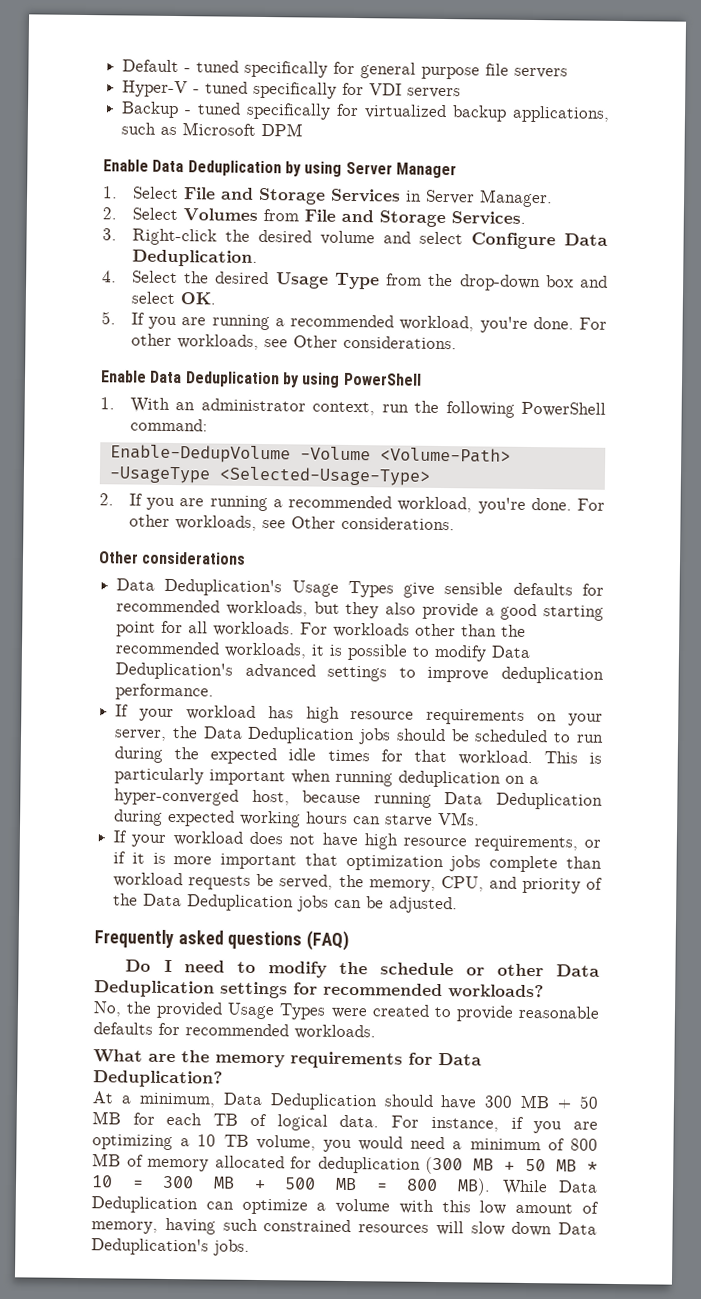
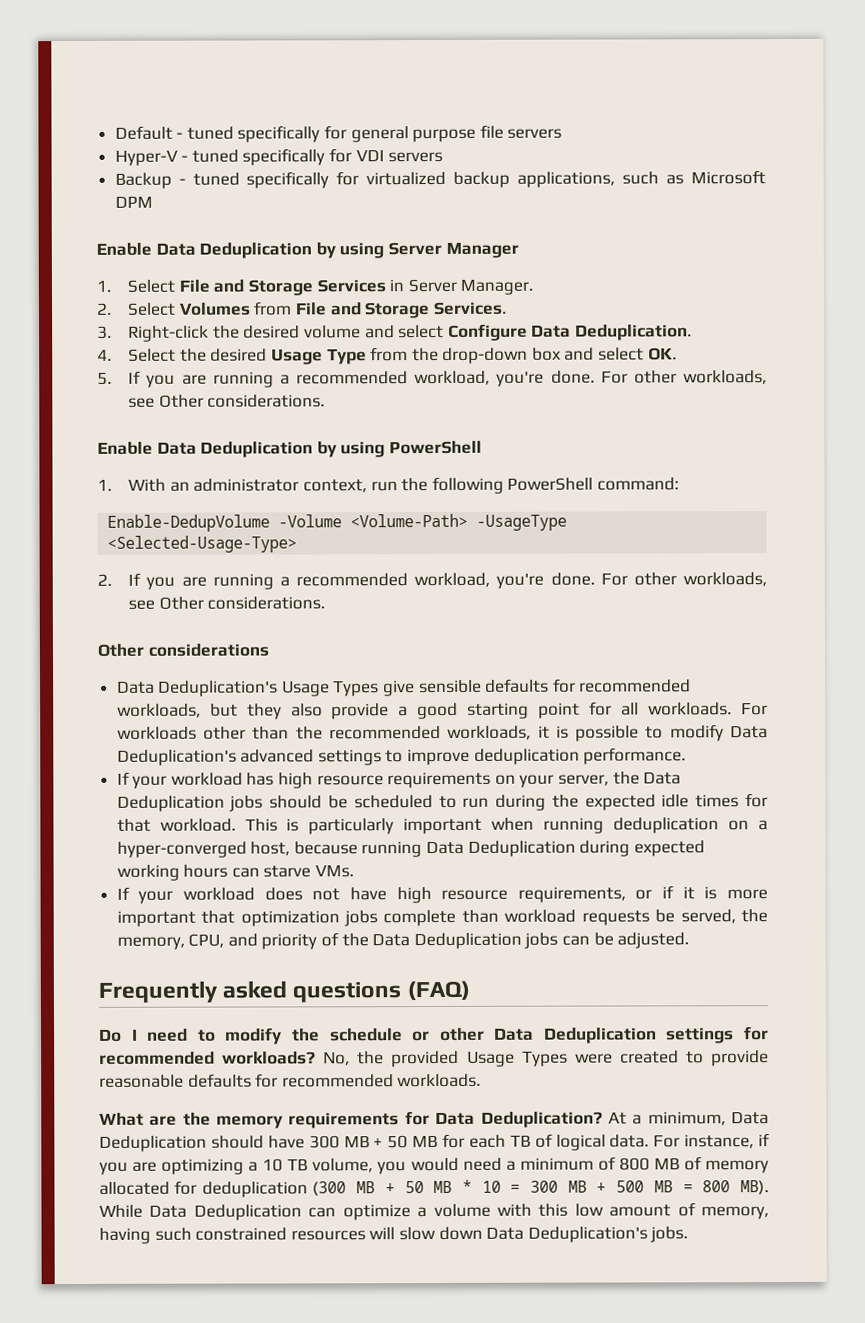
(544, 991) // -> (317, 1058) none
(223, 1079) // -> (603, 1119) none

